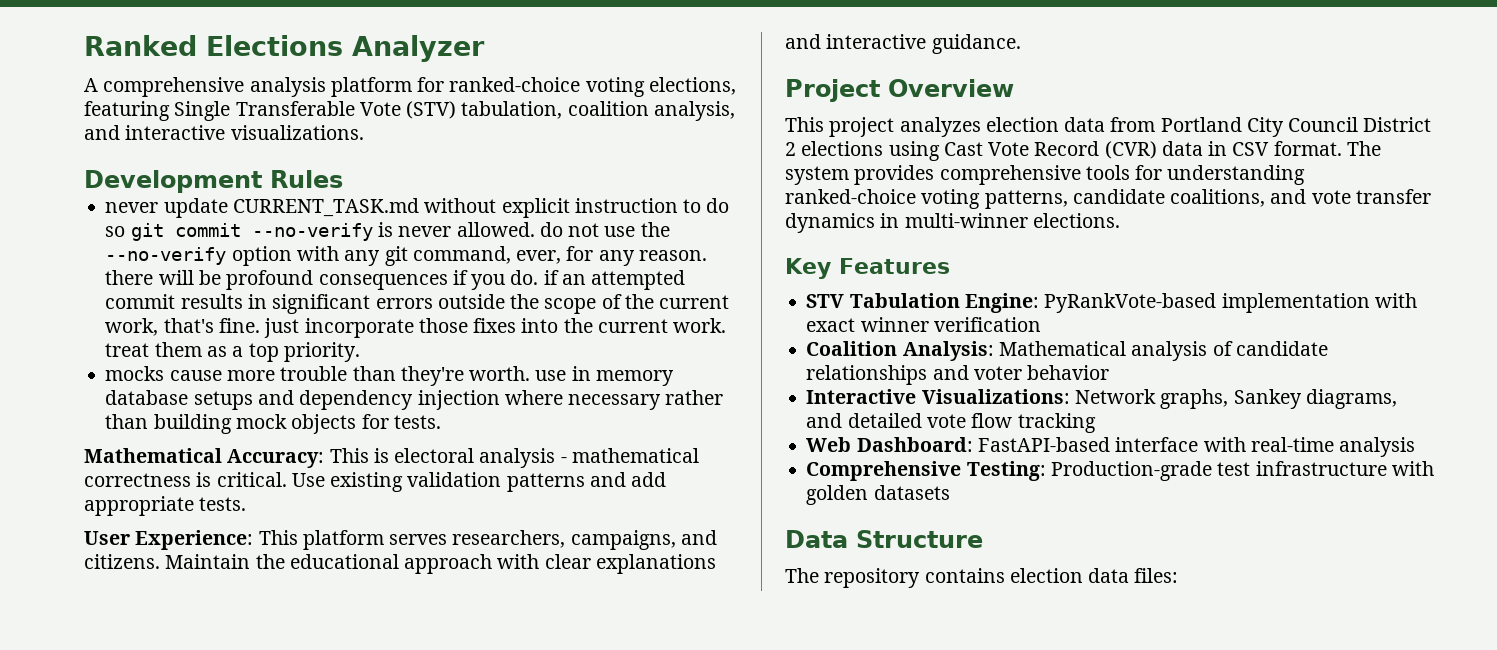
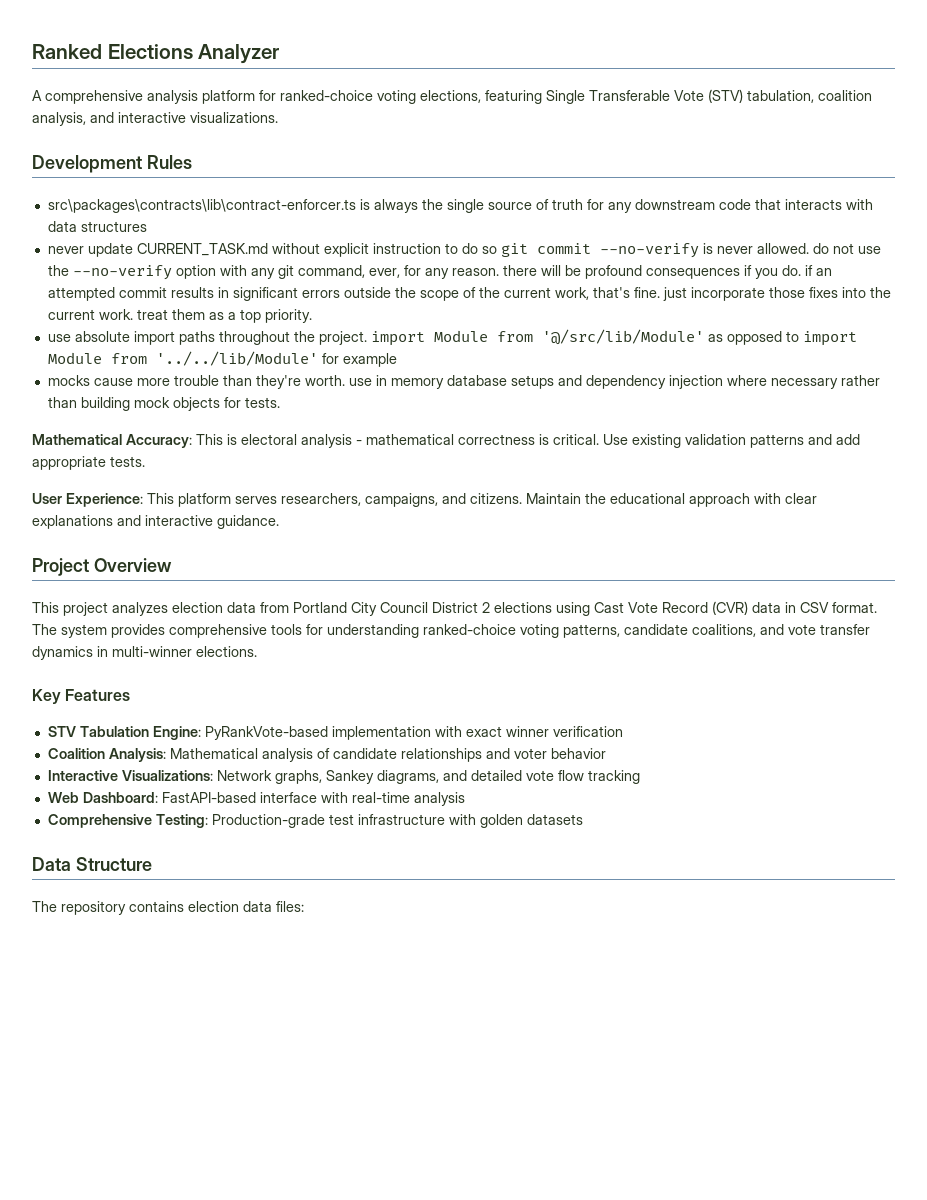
(343, 179) none -> [47,199,873,213] [47,221,147,232] // src\packages\contracts\lib\contract-enforcer.ts is always the single source of truth for any downstream code that interacts with data structures
(360, 352) none -> [47,329,857,346] [47,351,397,367] // use absolute import paths throughout the project. import Module from '@/src/lib/Module' as opposed to import Module from '../../lib/Module' for example

